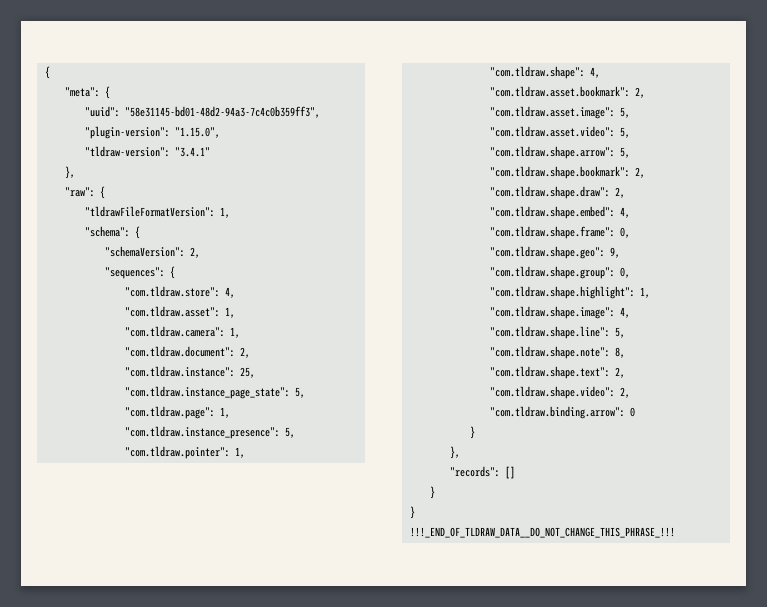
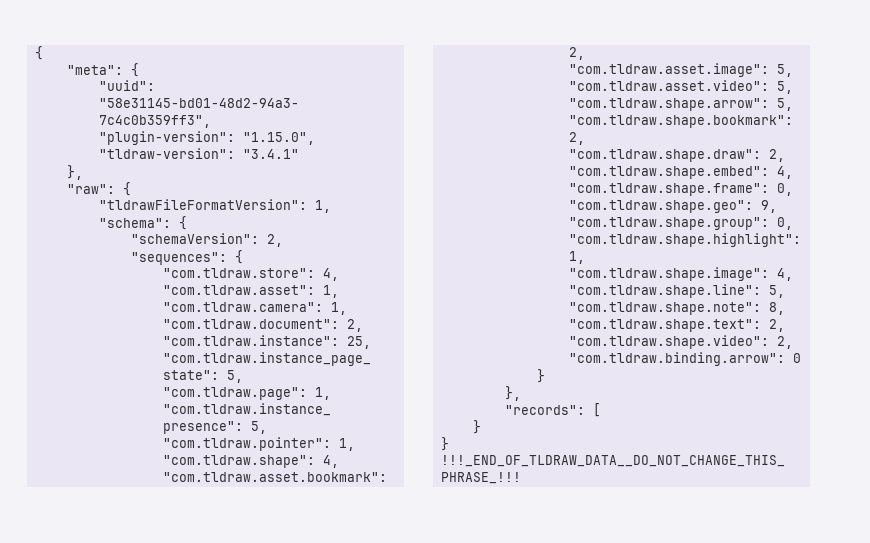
[504,466,515,479] [] -> [592,403,601,417] [

